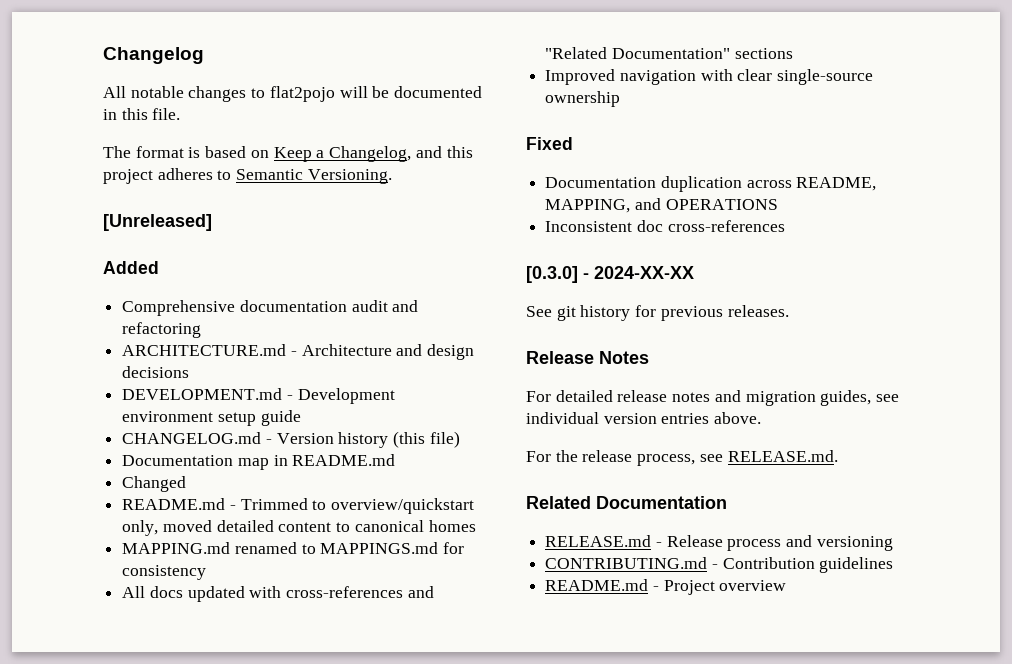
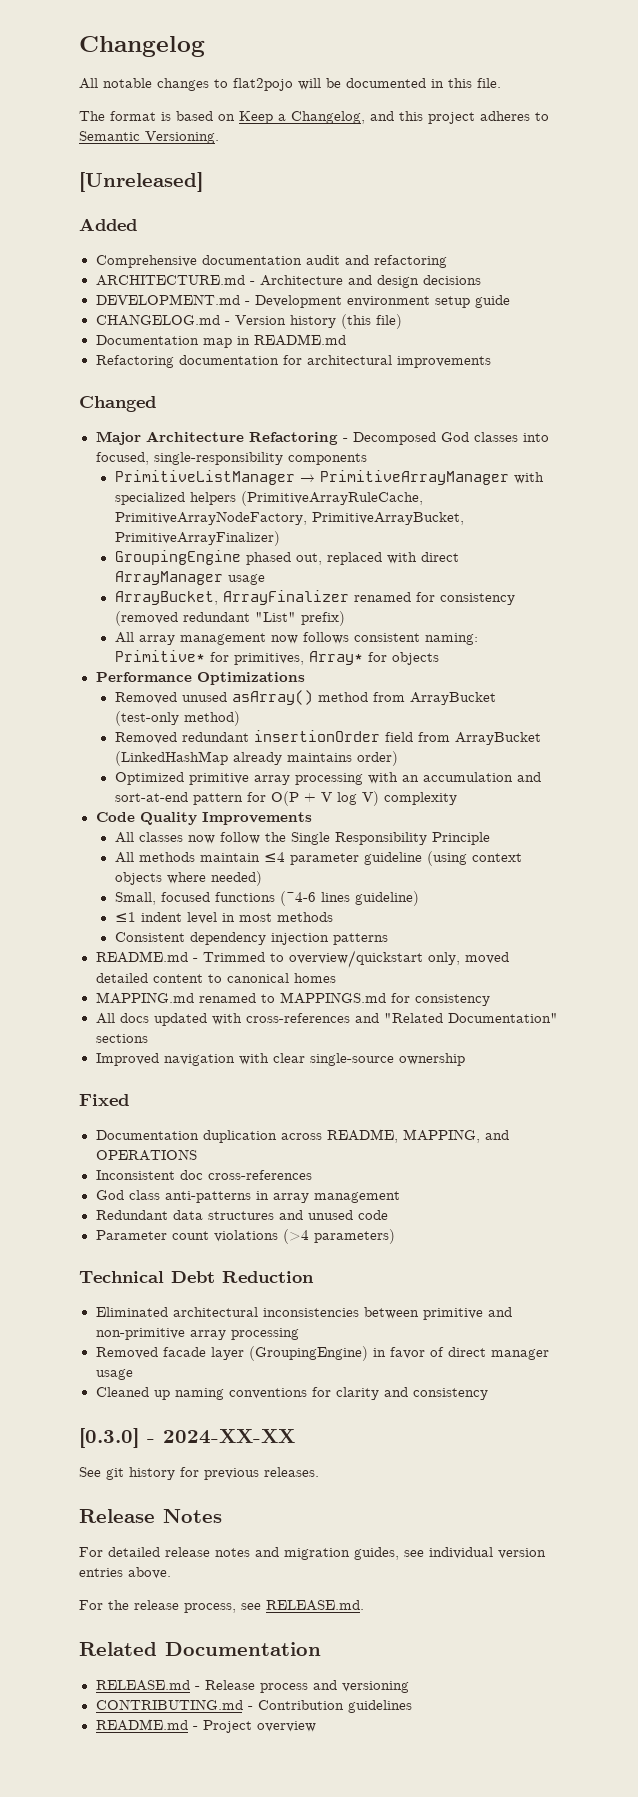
[122,476,187,492] Changed -> [95,355,491,368] [79,396,156,412] [95,431,549,445] [95,452,367,465] [114,470,544,485] [114,491,423,506] [114,511,464,525] [114,531,280,546] [114,550,459,565] [114,571,265,585] [114,590,515,605] [114,611,345,626] [114,632,478,645] [114,650,439,665] [95,672,305,685] [114,690,496,705] [114,711,240,726] [114,730,541,745] [114,751,398,766] [114,772,541,785] [114,791,457,806] [95,812,312,825] [114,832,490,845] [114,851,522,866] [114,871,262,886] [114,891,419,906] [114,912,333,924] [114,932,388,945] Refactoring documentation for architectural improvements // Changed // Major Architecture Refactoring - Decomposed God classes into focused, single-responsibility components // PrimitiveListManager → PrimitiveArrayManager with specialized helpers (PrimitiveArrayRuleCache, PrimitiveArrayNodeFactory, PrimitiveArrayBucket, PrimitiveArrayFinalizer) // GroupingEngine phased out, replaced with direct ArrayManager usage // ArrayBucket, ArrayFinalizer renamed for consistency (removed redundant "List" prefix) // All array management now follows consistent naming: Primitive* for primitives, Array* for objects // Performance Optimizations // Removed unused asArray() method from ArrayBucket (test-only method) // Removed redundant insertionOrder field from ArrayBucket (LinkedHashMap already maintains order) // Optimized primitive array processing with an accumulation and sort-at-end pattern for O(P + V log V) complexity // Code Quality Improvements // All classes now follow the Single Responsibility Principle // All methods maintain ≤4 parameter guideline (using context objects where needed) // Small, focused functions (~4-6 lines guideline) // ≤1 indent level in most methods // Consistent dependency injection patterns
(785, 226) none -> [95,1190,400,1203] [95,1210,388,1220] [95,1229,395,1244] [79,1271,314,1283] [95,1307,512,1320] [95,1328,299,1340] [95,1346,549,1361] [95,1369,133,1380] [95,1387,488,1400] // God class anti-patterns in array management // Redundant data structures and unused code // Parameter count violations (>4 parameters) // Technical Debt Reduction // Eliminated architectural inconsistencies between primitive and non-primitive array processing // Removed facade layer (GroupingEngine) in favor of direct manager usage // Cleaned up naming conventions for clarity and consistency

